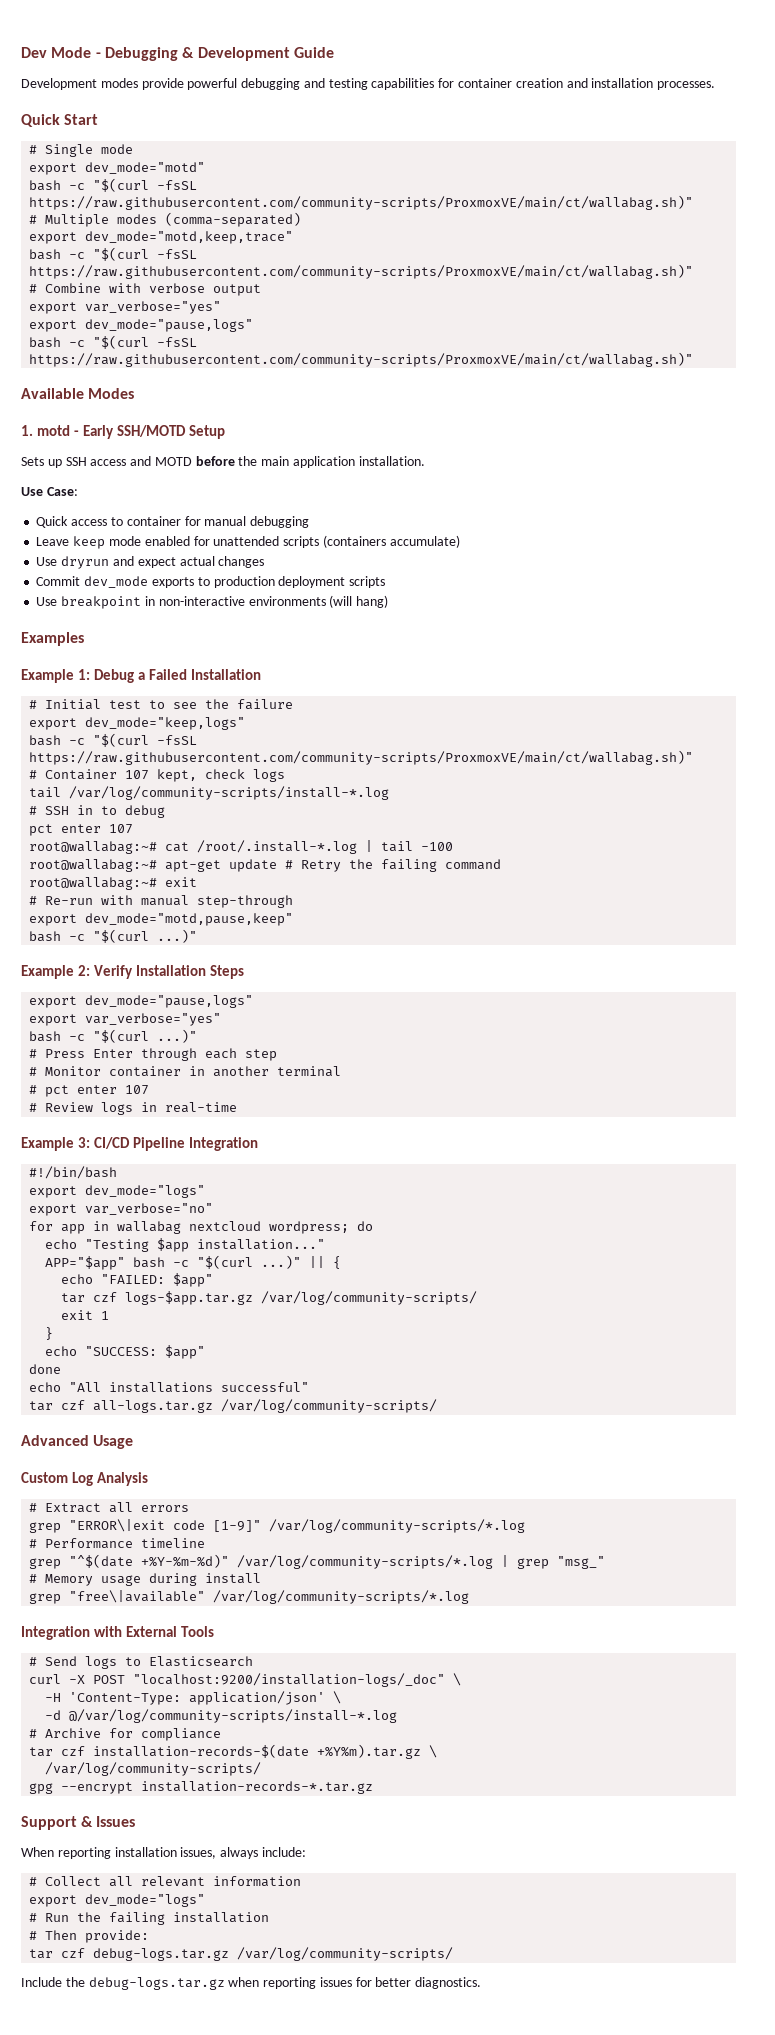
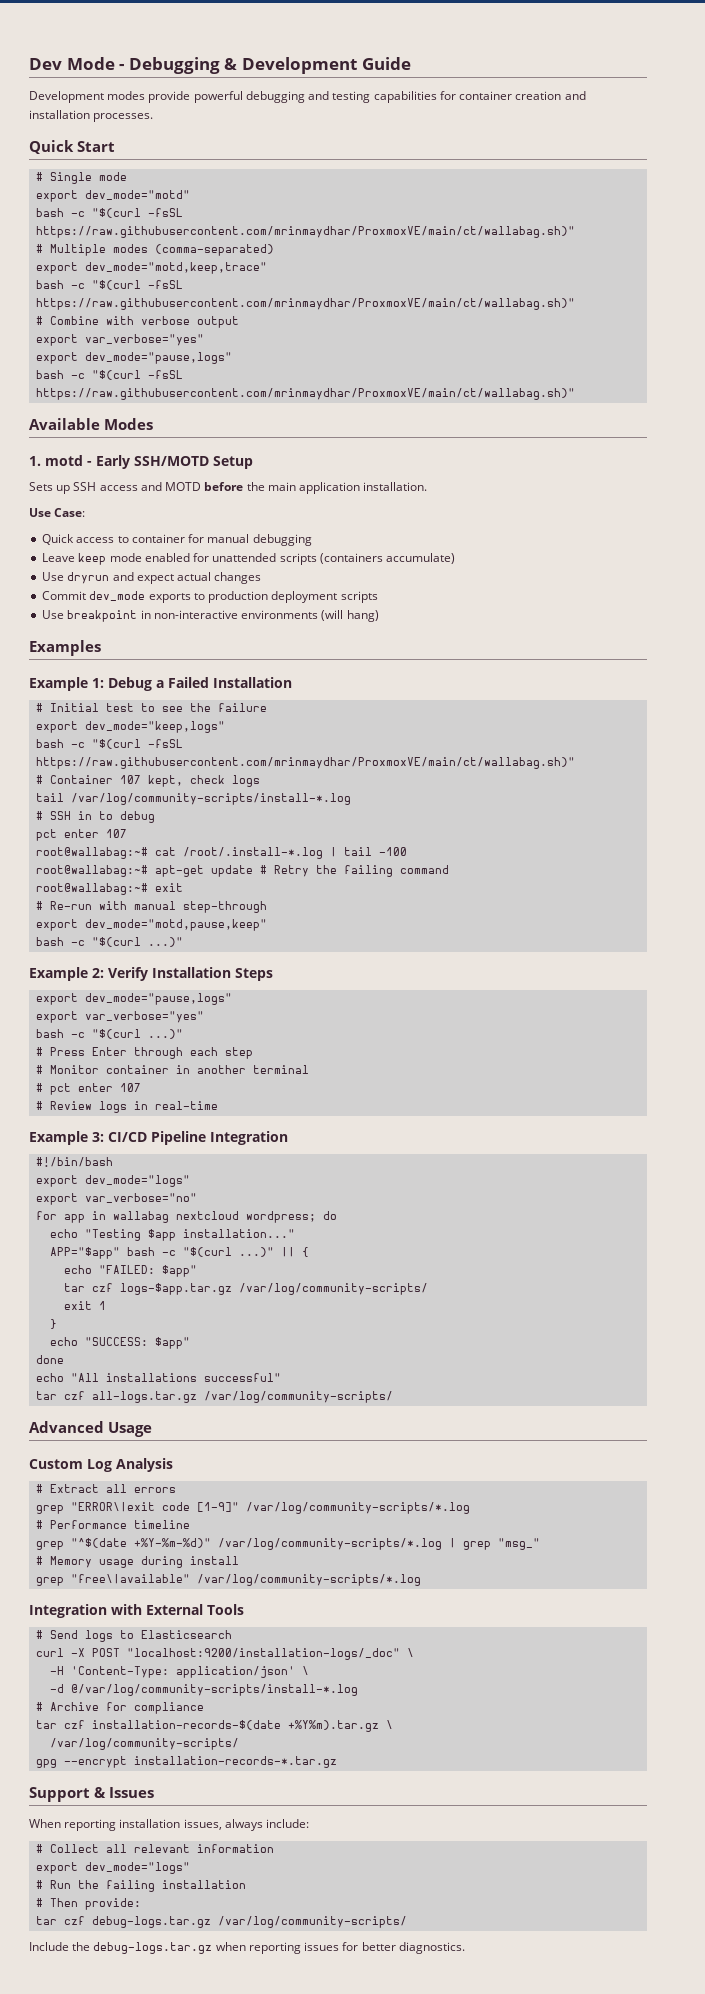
[29,195,694,210] https://raw.githubusercontent.com/community-scripts/ProxmoxVE/main/ct/wallabag.sh)" -> [36,226,576,238] https://raw.githubusercontent.com/mrinmaydhar/ProxmoxVE/main/ct/wallabag.sh)"
[29,264,694,279] https://raw.githubusercontent.com/community-scripts/ProxmoxVE/main/ct/wallabag.sh)" -> [36,298,576,310] https://raw.githubusercontent.com/mrinmaydhar/ProxmoxVE/main/ct/wallabag.sh)"
[29,352,694,367] https://raw.githubusercontent.com/community-scripts/ProxmoxVE/main/ct/wallabag.sh)" -> [36,388,576,400] https://raw.githubusercontent.com/mrinmaydhar/ProxmoxVE/main/ct/wallabag.sh)"
[29,750,694,765] https://raw.githubusercontent.com/community-scripts/ProxmoxVE/main/ct/wallabag.sh)" -> [36,757,576,769] https://raw.githubusercontent.com/mrinmaydhar/ProxmoxVE/main/ct/wallabag.sh)"

